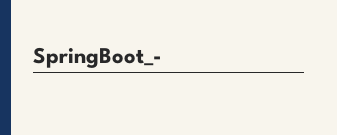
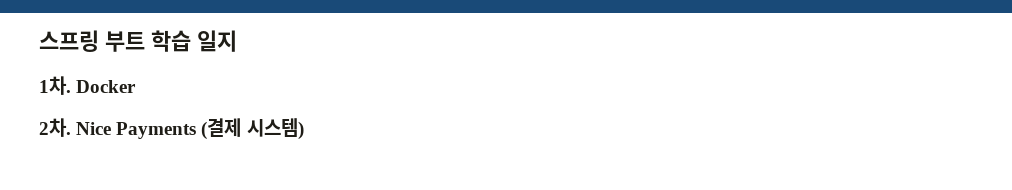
[33,47,162,68] SpringBoot_- -> [39,30,237,52] [39,76,137,95] [39,118,304,140] 스프링 부트 학습 일지 // 1차. Docker // 2차. Nice Payments (결제 시스템)

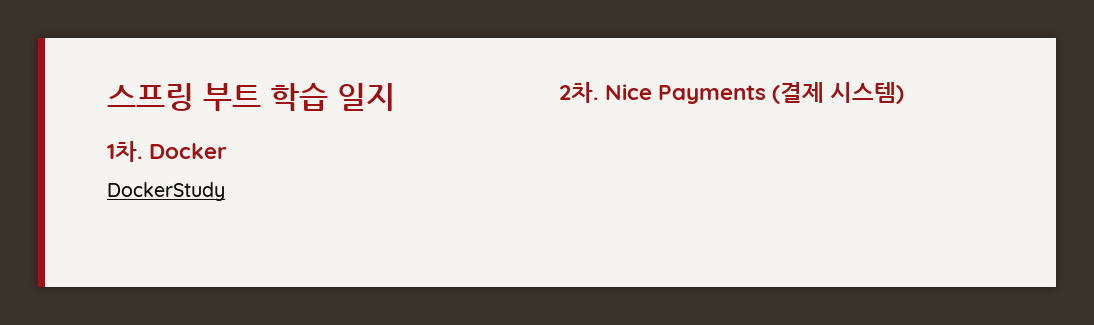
(137, 86) none -> [107,182,225,201] // DockerStudy

